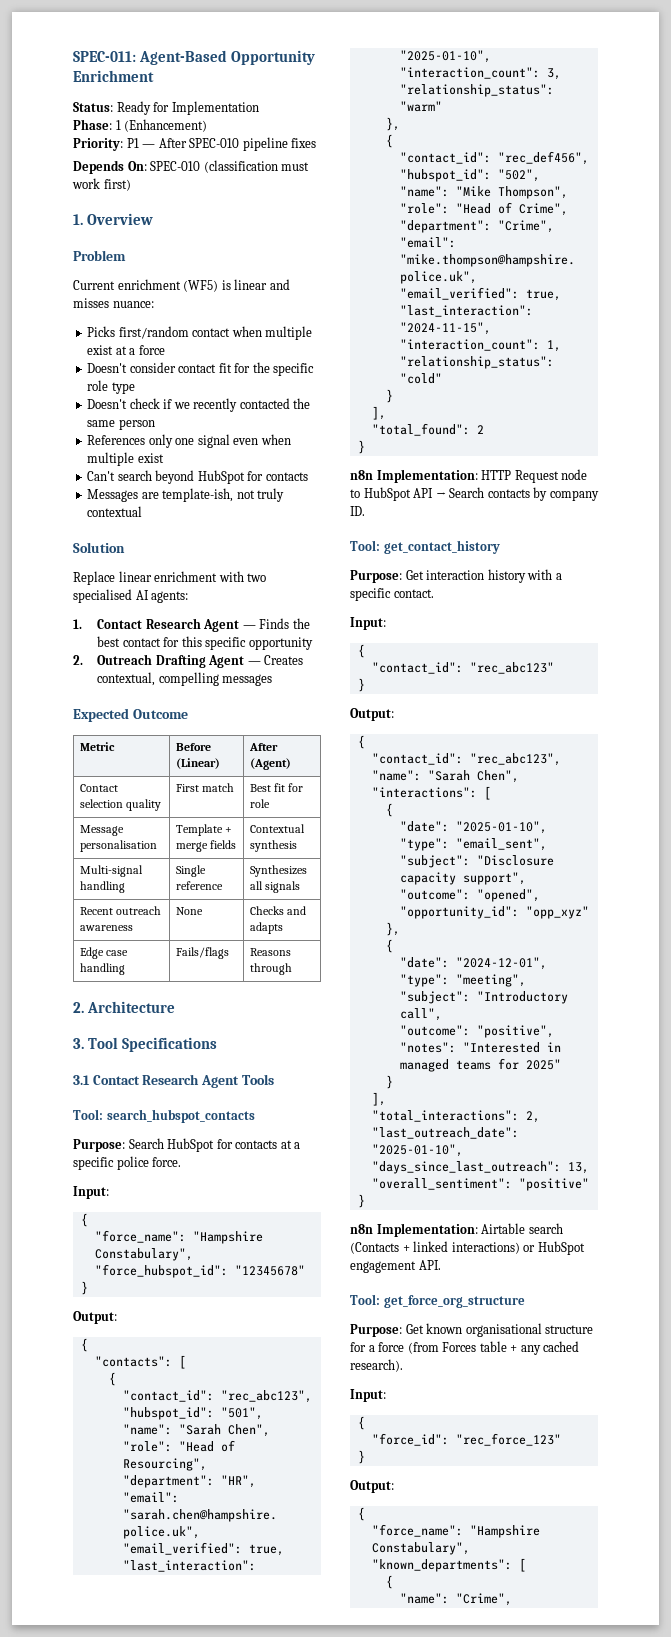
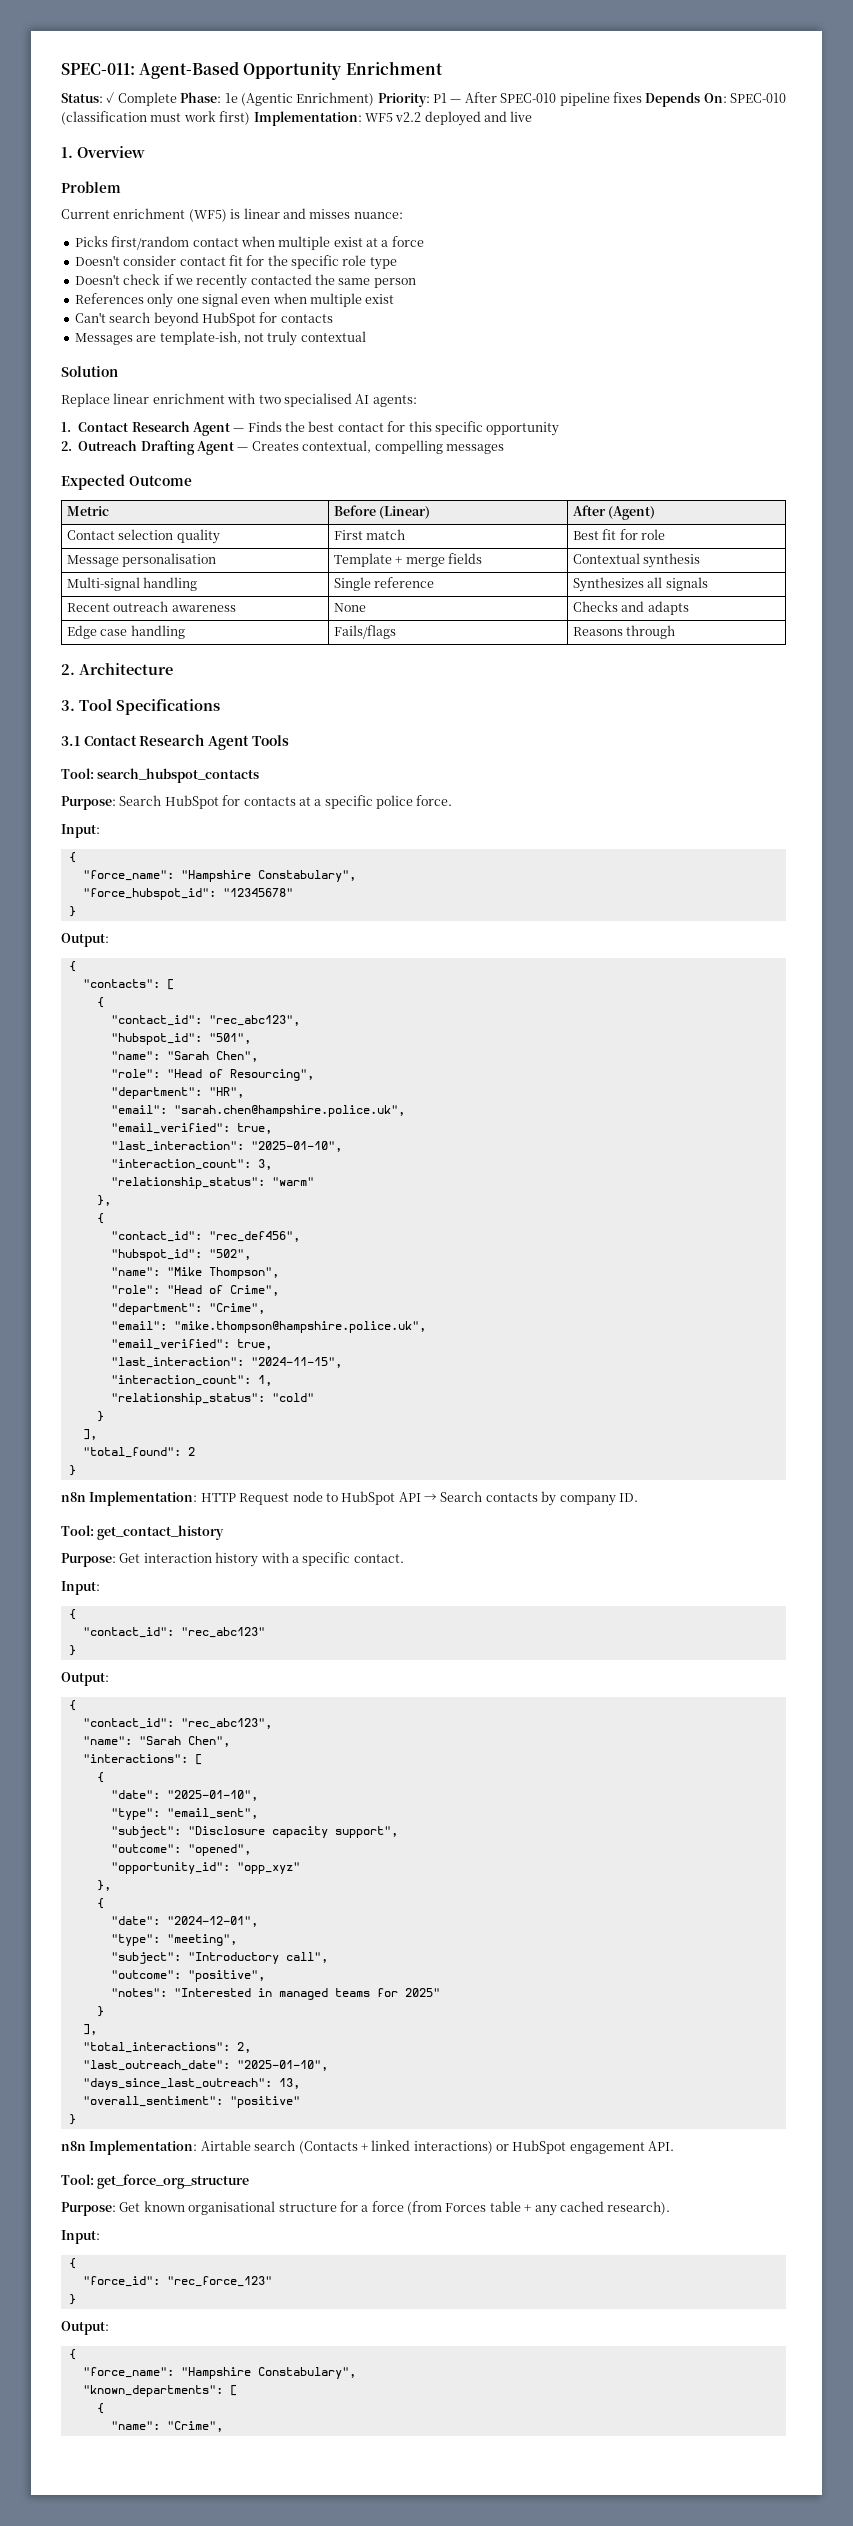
[116,101,259,115] [73,119,208,132] Ready for Implementation // Phase: 1 (Enhancement) // -> [106,92,375,106] ✓ Complete Phase: 1e (Agentic Enrichment)
(317, 143) // -> (642, 97) none
(131, 185) none -> [253,111,533,126] Implementation: WF5 v2.2 deployed and live

